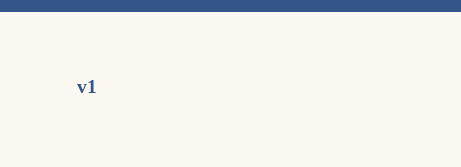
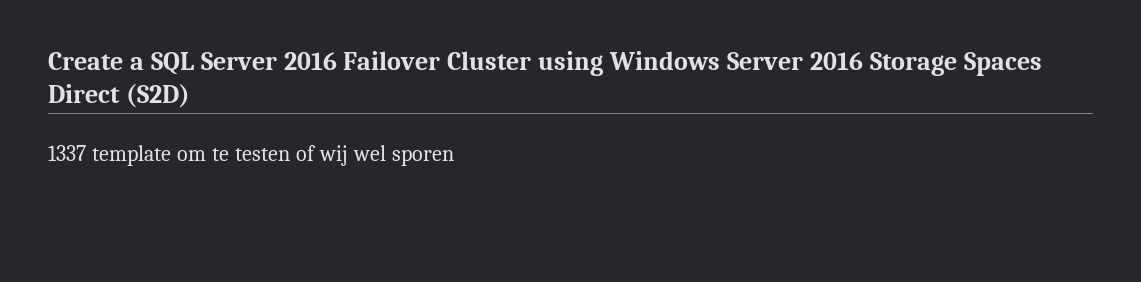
[77,80,97,93] v1 -> [48,51,1042,76] [48,84,190,108] [48,145,454,166] Create a SQL Server 2016 Failover Cluster using Windows Server 2016 Storage Spaces Direct (S2D) // 1337 template om te testen of wij wel sporen

